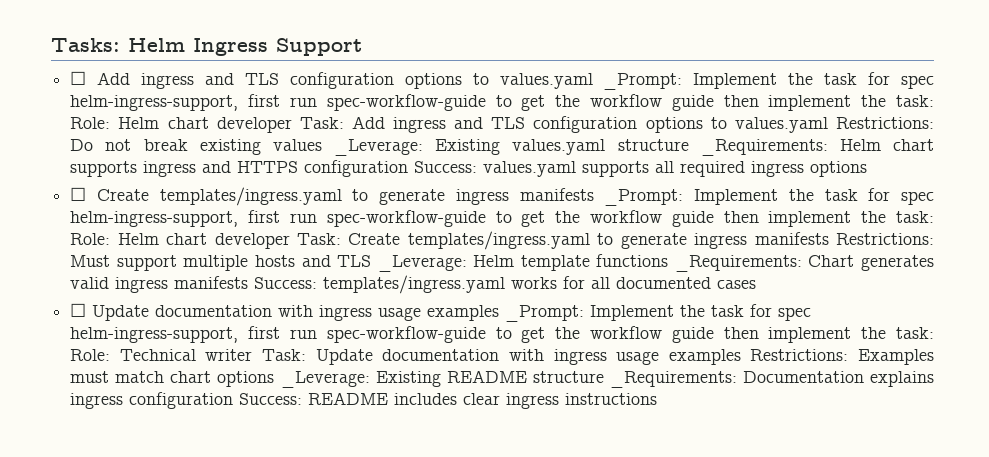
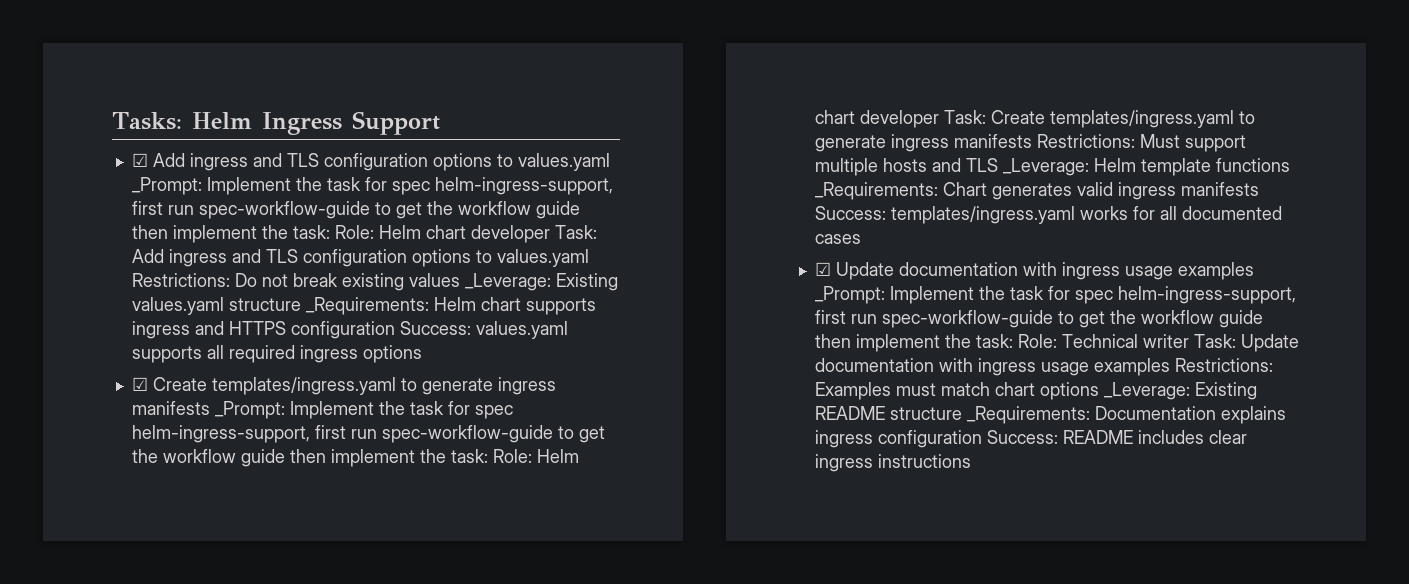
[70,71,87,85] ☐ -> [131,153,148,167] ☑
[70,187,87,201] ☐ -> [131,377,148,391] ☑
[70,303,87,317] ☐ -> [814,262,831,276] ☑

